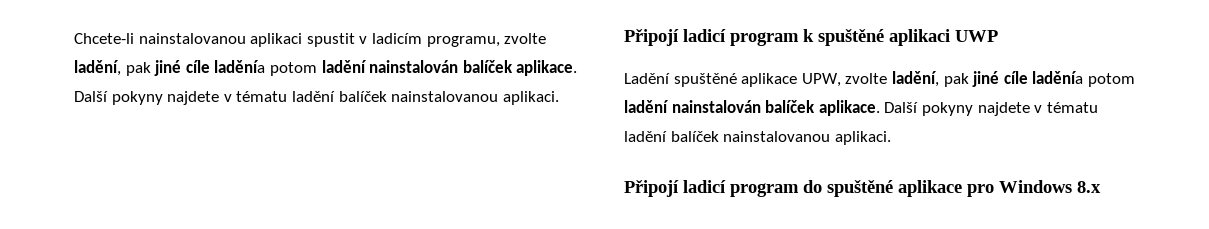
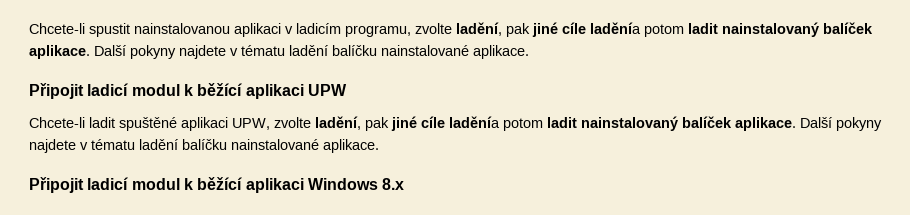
[74,33,134,44] Chcete-li -> [29,23,130,37] Chcete-li spustit
[306,33,355,47] spustit -> (281, 30) none
[321,60,578,76] [74,91,559,105] [624,29,998,46] [624,73,798,87] ladění nainstalován balíček aplikace. Další pokyny najdete v tématu ladění balíček nainstalovanou aplikaci. // Připojí ladicí program k spuštěné aplikaci UWP // Ladění spuštěné aplikace -> [688,22,873,37] [29,45,529,59] [29,83,347,99] [29,117,228,131] ladit nainstalovaný balíček aplikace. Další pokyny najdete v tématu ladění balíčku nainstalované aplikace. // Připojit ladicí modul k běžící aplikaci UPW // Chcete-li ladit spuštěné aplikaci
[624,100,1098,116] [624,131,891,145] [624,180,994,197] ladění nainstalován balíček aplikace. Další pokyny najdete v tématu ladění balíček nainstalovanou aplikaci. // Připojí ladicí program do spuštěné aplikace pro -> [547,116,882,131] [29,139,379,153] [29,177,304,193] ladit nainstalovaný balíček aplikace. Další pokyny najdete v tématu ladění balíčku nainstalované aplikace. // Připojit ladicí modul k běžící aplikaci

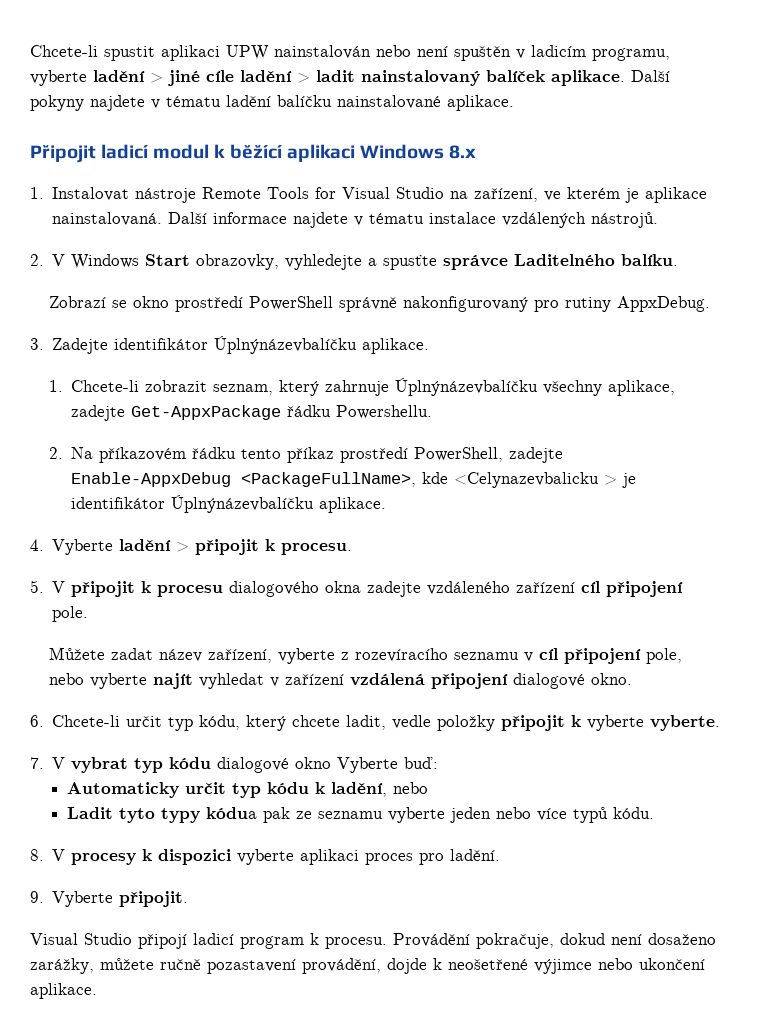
[134,22,873,37] [29,45,529,59] [29,83,347,99] [29,116,543,131] nainstalovanou aplikaci v ladicím programu, zvolte ladění, pak jiné cíle laděnía potom ladit nainstalovaný balíček aplikace. Další pokyny najdete v tématu ladění balíčku nainstalované aplikace. // Připojit ladicí modul k běžící aplikaci UPW // Chcete-li ladit spuštěné aplikaci UPW, zvolte ladění, pak jiné cíle laděnía potom -> [161,45,670,61] [30,70,310,86] aplikaci UPW nainstalován nebo není spuštěn v ladicím programu, vyberte ladění > jiné cíle ladění >
(405, 184) none -> [30,187,708,203] [52,212,659,228] [30,254,679,270] [48,296,710,312] [30,336,430,354] [48,378,675,396] [70,405,432,421] [48,447,563,463] [70,472,636,488] [70,495,386,513] [30,539,353,555] [30,580,684,597] [52,606,89,622] [48,647,682,664] [48,673,632,689] [30,715,721,731] [30,757,439,773] [66,782,428,798] [66,807,654,823] [30,849,501,865] [30,891,189,907] [30,933,716,949] [30,958,705,974] [30,983,97,999] // 1. Instalovat nástroje Remote Tools for Visual Studio na zařízení, ve kterém je aplikace nainstalovaná. Další informace najdete v tématu instalace vzdálených nástrojů. // 2. V Windows Start obrazovky, vyhledejte a spusťte správce Laditelného balíku. // Zobrazí se okno prostředí PowerShell správně nakonfigurovaný pro rutiny AppxDebug. // 3. Zadejte identifikátor Úplnýnázevbalíčku aplikace. // 1. Chcete-li zobrazit seznam, který zahrnuje Úplnýnázevbalíčku všechny aplikace, zadejte Get-AppxPackage řádku Powershellu. // 2. Na příkazovém řádku tento příkaz prostředí PowerShell, zadejte Enable-AppxDebug <PackageFullName>, kde <Celynazevbalicku > je identifikátor Úplnýnázevbalíčku aplikace. // 4. Vyberte ladění > připojit k procesu. // 5. V připojit k procesu dialogového okna zadejte vzdáleného zařízení cíl připojení pole. // Můžete zadat název zařízení, vyberte z rozevíracího seznamu v cíl připojení pole, nebo vyberte najít vyhledat v zařízení vzdálená připojení dialogové okno. // 6. Chcete-li určit typ kódu, který chcete ladit, vedle položky připojit k vyberte vyberte. // 7. V vybrat typ kódu dialogové okno Vyberte buď: // Automaticky určit typ kódu k ladění, nebo // Ladit tyto typy kódua pak ze seznamu vyberte jeden nebo více typů kódu. // 8. V procesy k dispozici vyberte aplikaci proces pro ladění. // 9. Vyberte připojit. // Visual Studio připojí ladicí program k procesu. Provádění pokračuje, dokud není dosaženo zarážky, můžete ručně pozastavení provádění, dojde k neošetřené výjimce nebo ukončení aplikace.

